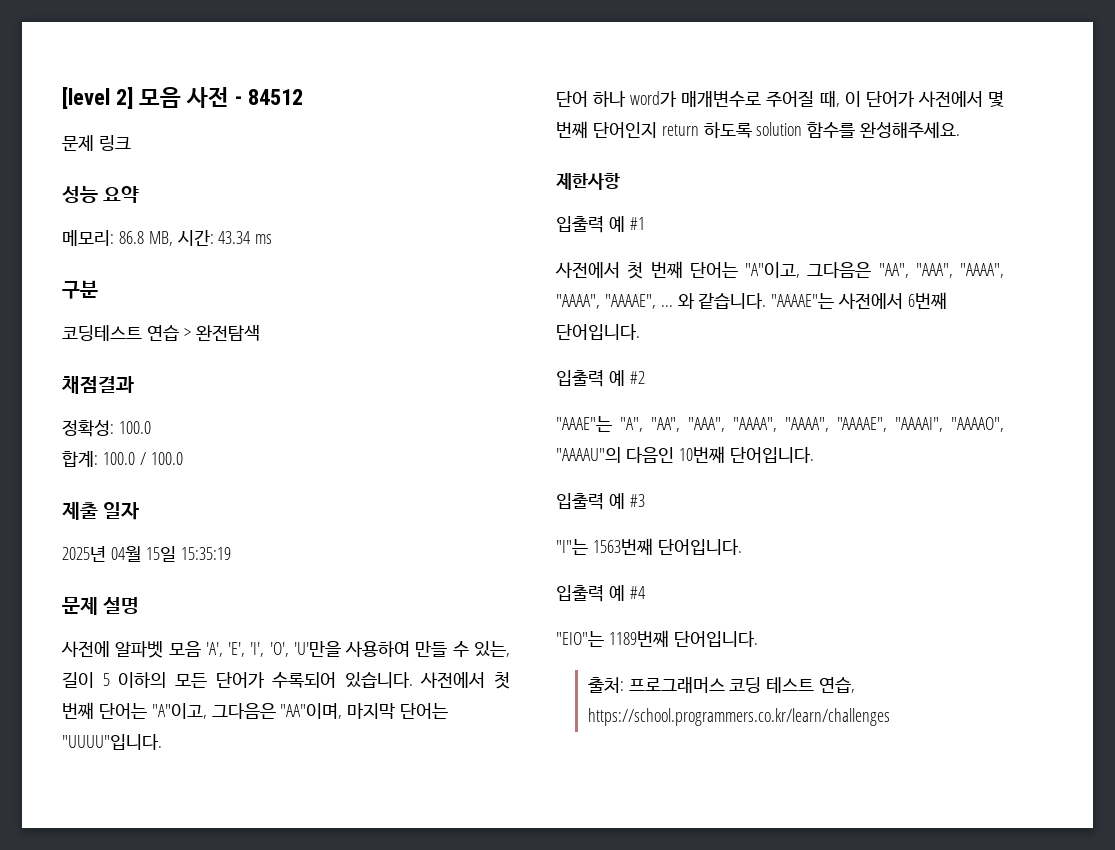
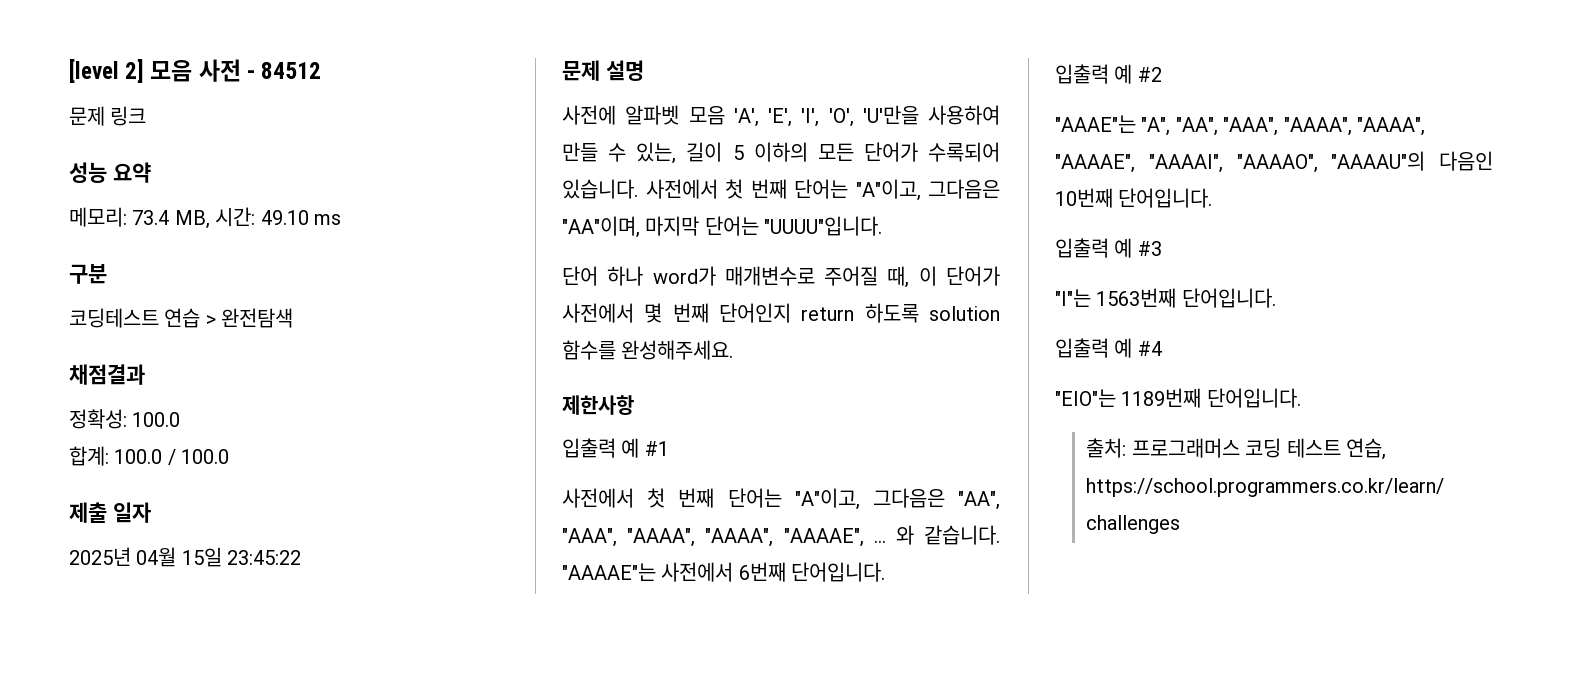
[118,231,144,244] 86.8 -> [132,210,170,225] 73.4
[218,231,251,244] 43.34 -> [260,210,309,225] 49.10
[180,547,231,560] 15:35:19 -> [227,550,302,565] 23:45:22

